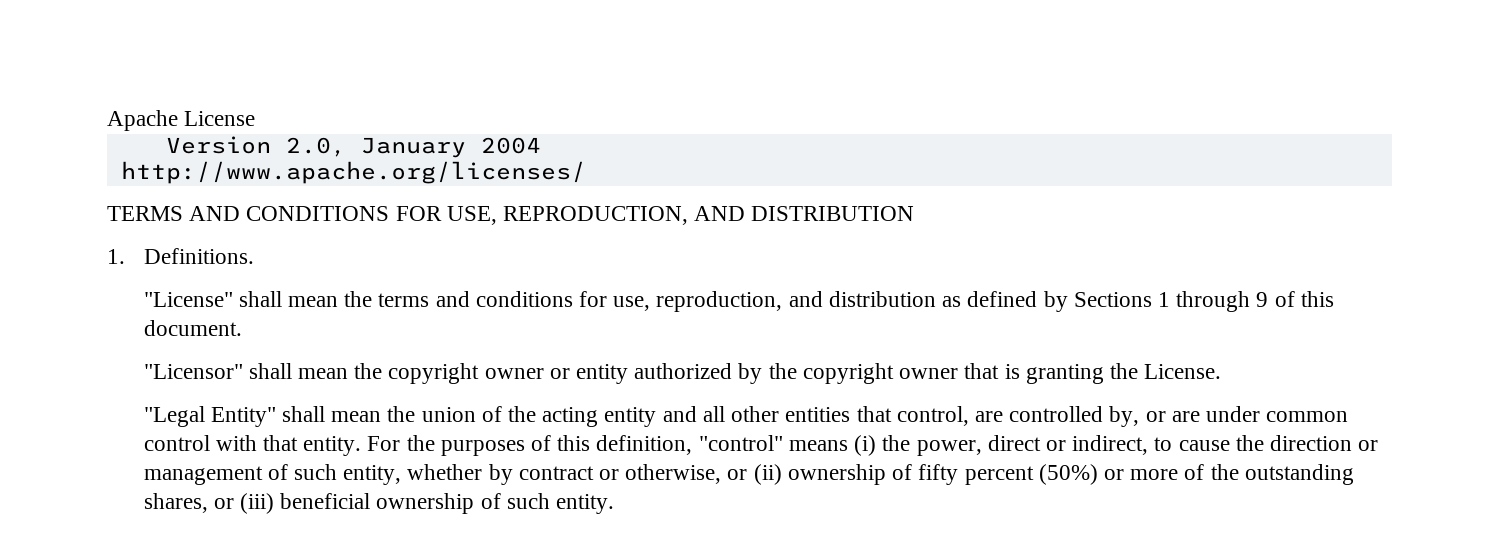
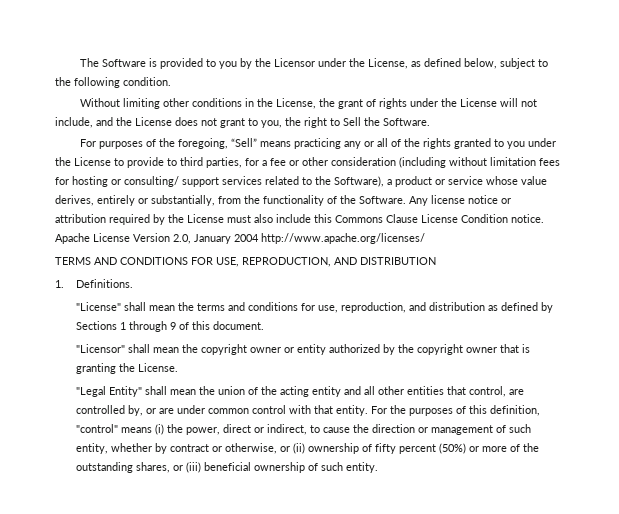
(107, 120) none -> [79,58,548,69] [55,77,171,88] [79,98,537,109] [55,117,430,128] [79,138,556,149] [55,157,560,168] [55,176,547,187] [55,195,511,206] [55,214,544,225] The Software is provided to you by the Licensor under the License, as defined below, subject to the following condition. // Without limiting other conditions in the License, the grant of rights under the License will not include, and the License does not grant to you, the right to Sell the Software. // For purposes of the foregoing, “Sell” means practicing any or all of the rights granted to you under the License to provide to third parties, for a fee or other consideration (including without limitation fees for hosting or consulting/ support services related to the Software), a product or service whose value derives, entirely or substantially, from the functionality of the Software. Any license notice or attribution required by the License must also include this Commons Clause License Condition notice.
(256, 118) // -> (130, 237) none
(541, 145) // -> (259, 238) none

